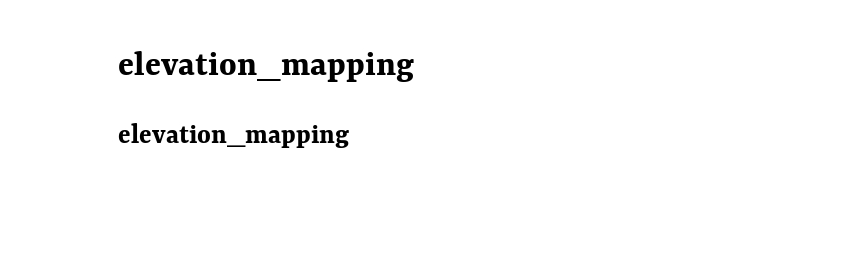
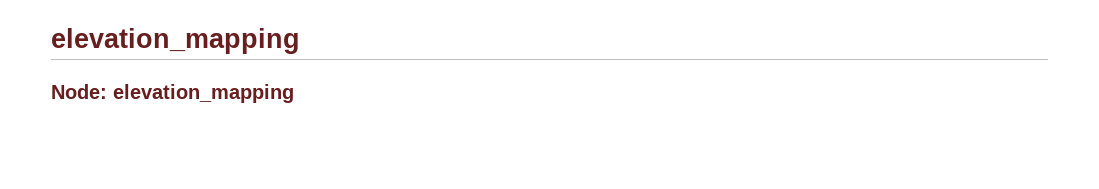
(414, 66) none -> [51,84,107,99] Node:

